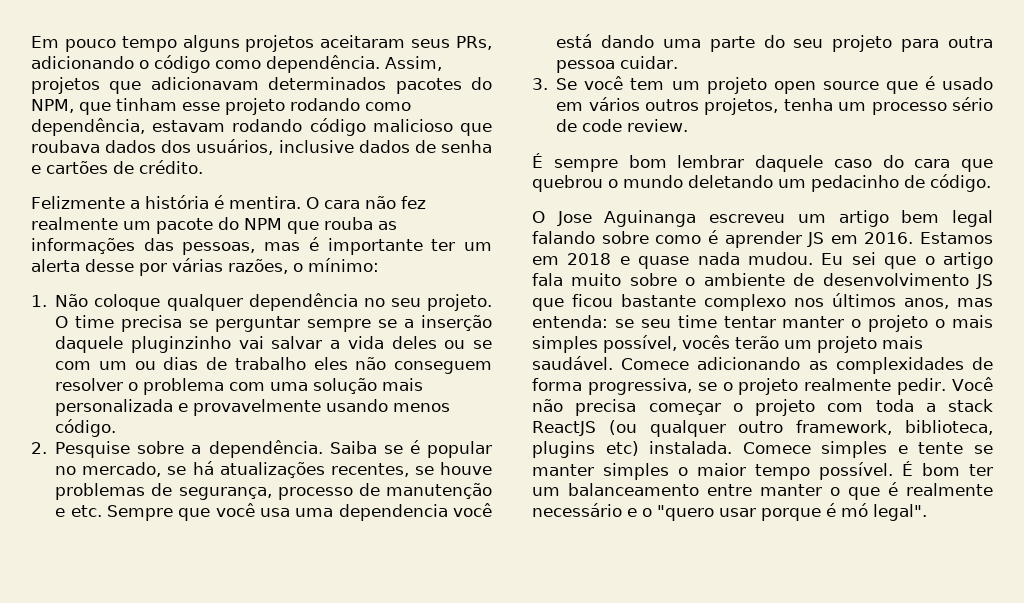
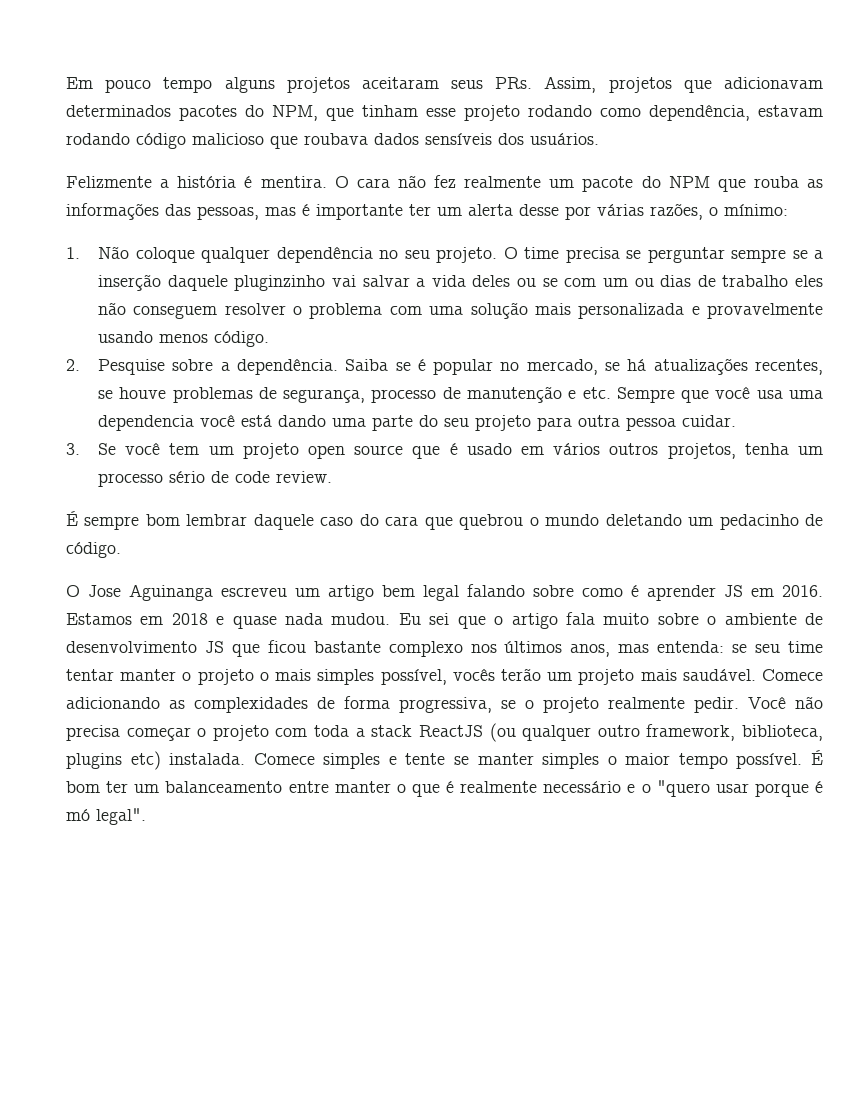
[455,36,492,50] [31,55,380,73] PRs, adicionando o código como dependência. -> [495,77,533,89] PRs.
[161,139,493,155] [31,160,203,174] dos usuários, inclusive dados de senha e cartões de crédito. -> [425,133,599,145] sensíveis dos usuários.

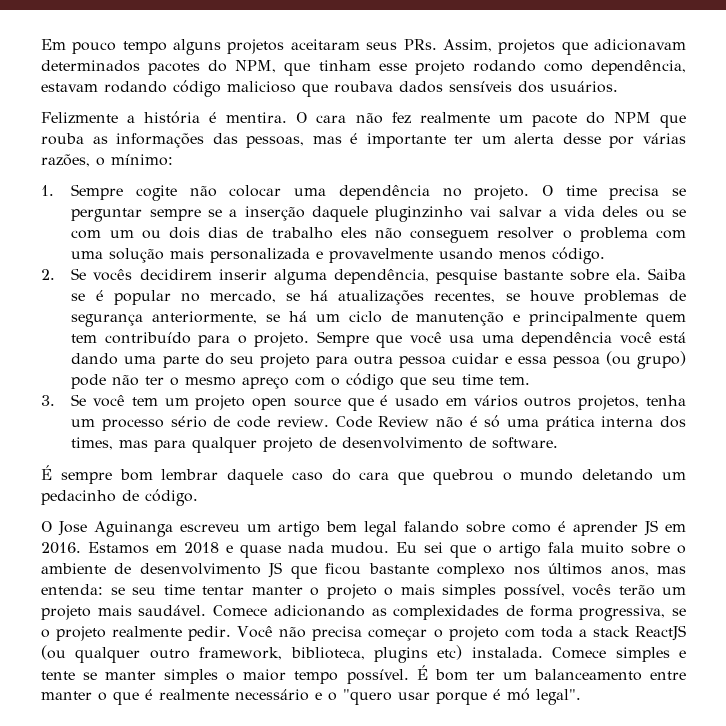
[98,246,271,263] Não coloque qualquer -> [71,184,327,201] Sempre cogite não colocar uma
[404,250,430,259] seu -> (462, 192) none
(654, 282) none -> [169,227,201,239] dois
[98,358,338,375] Pesquise sobre a dependência. -> [71,268,641,285] Se vocês decidirem inserir alguma dependência, pesquise bastante sobre ela.
[283,386,611,403] segurança, processo de manutenção e etc. -> [71,311,687,327] [71,332,310,347] segurança anteriormente, se há um ciclo de manutenção e principalmente quem tem contribuído para o projeto.
[98,415,195,431] dependencia -> [521,332,613,347] dependência
[682,415,737,427] cuidar. -> [451,351,687,369] [71,373,531,390] cuidar e essa pessoa (ou grupo) pode não ter o mesmo apreço com o código que seu time tem.
(333, 477) none -> [335,415,686,431] [71,437,559,453] Code Review não é só uma prática interna dos times, mas para qualquer projeto de desenvolvimento de software.

